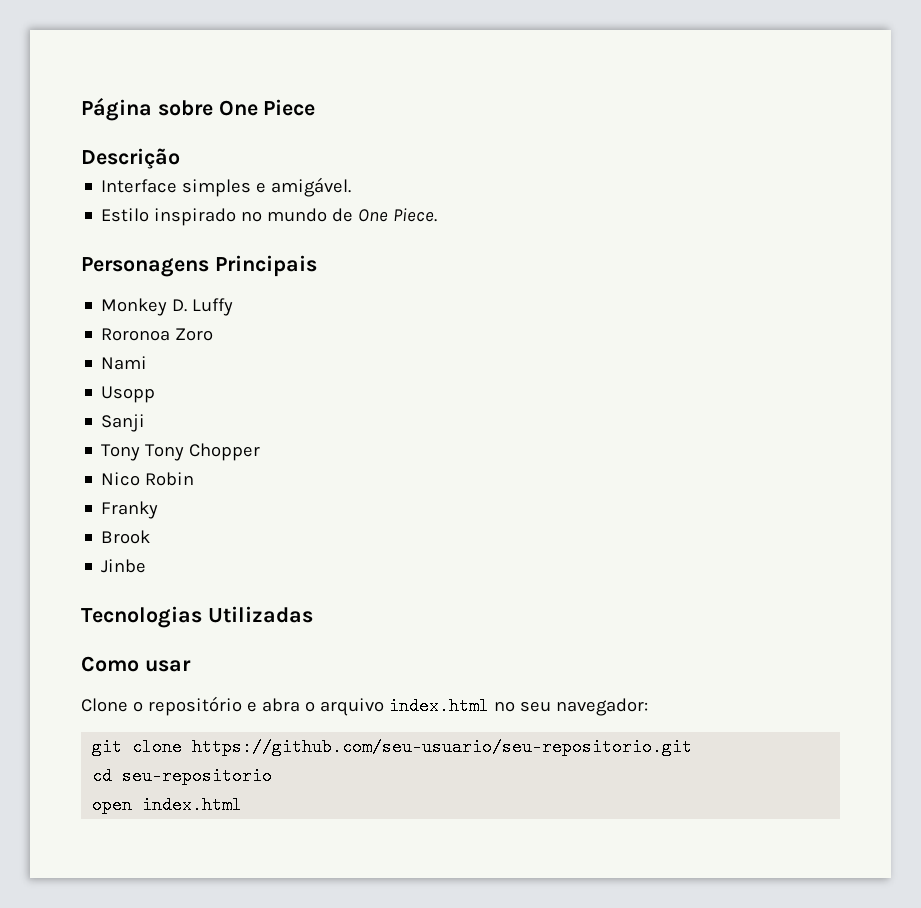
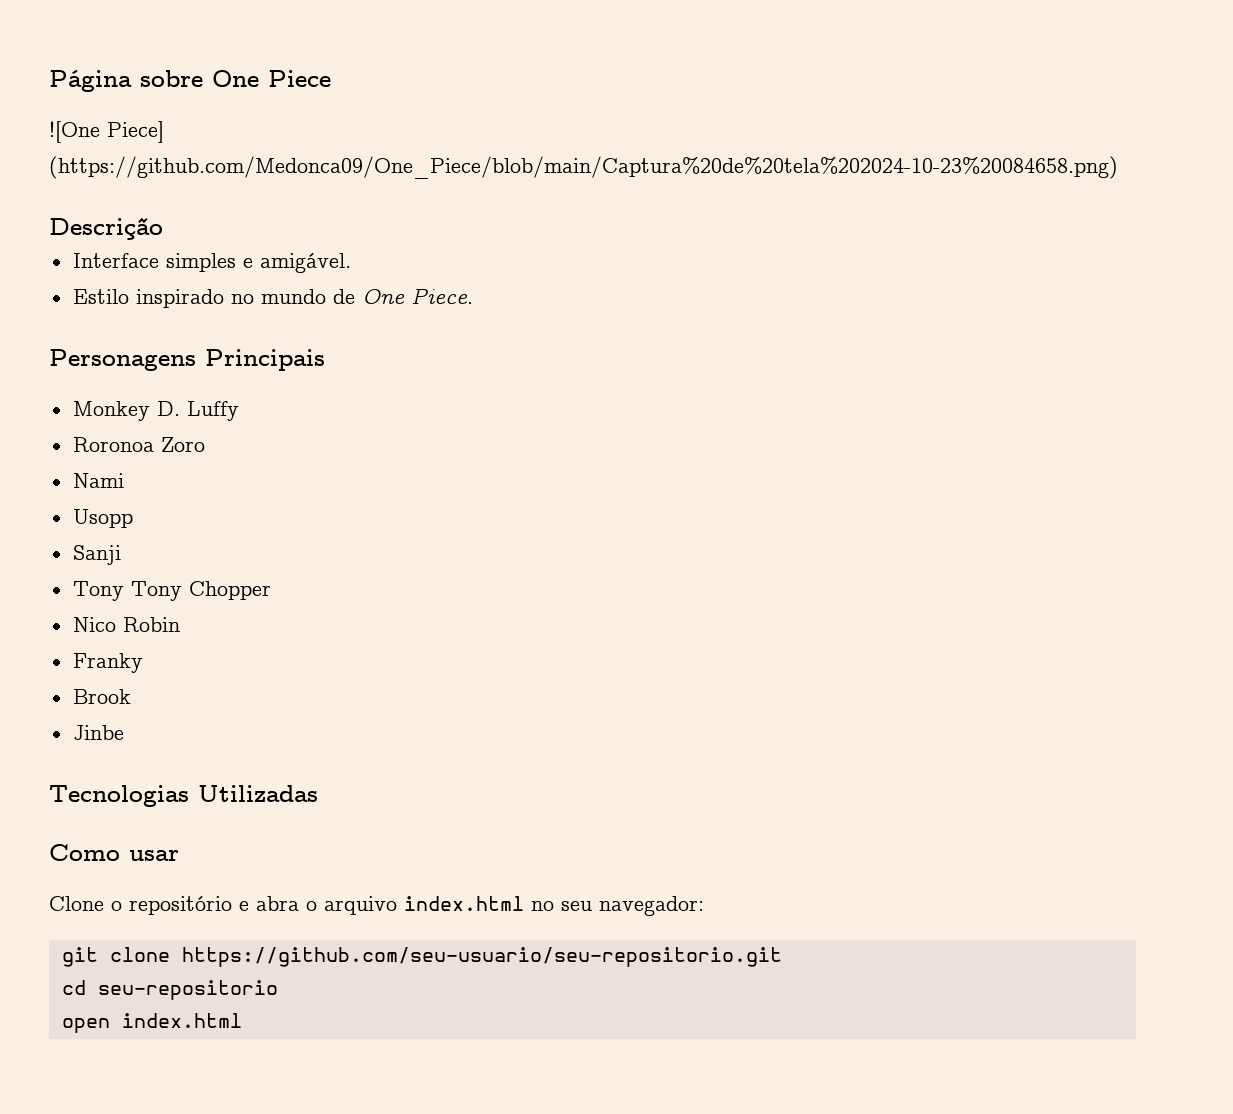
(316, 107) none -> [49,121,164,143] [49,156,1118,179] // ![One Piece] (https://github.com/Medonca09/One_Piece/blob/main/Captura%20de%20tela%202024-10-23%20084658.png)

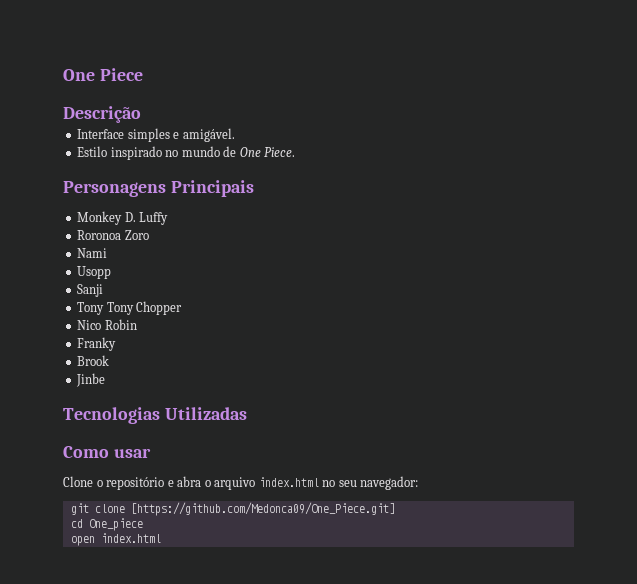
[49,70,203,92] Página sobre -> (63, 75) none
[49,121,164,143] [49,156,1118,179] // ![One Piece] (https://github.com/Medonca09/One_Piece/blob/main/Captura%20de%20tela%202024-10-23%20084658.png) -> (143, 74) none
[181,947,782,967] https://github.com/seu-usuario/seu-repositorio.git -> [130,502,395,516] [https://github.com/Medonca09/One_Piece.git]
[97,980,278,1000] seu-repositorio -> [88,518,143,531] One_piece

